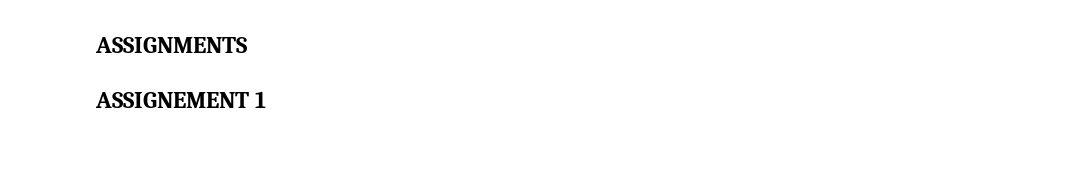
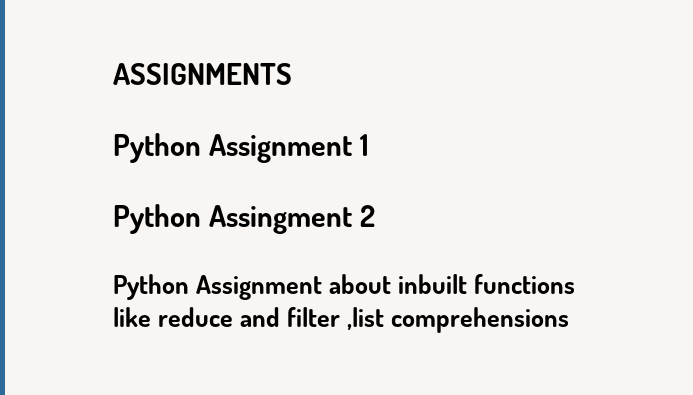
[95,92,249,108] ASSIGNEMENT -> [113,133,353,163] Python Assignment
(267, 99) none -> [113,204,376,234] [113,274,576,300] [113,307,570,333] // Python Assingment 2 // Python Assignment about inbuilt functions like reduce and filter ,list comprehensions

